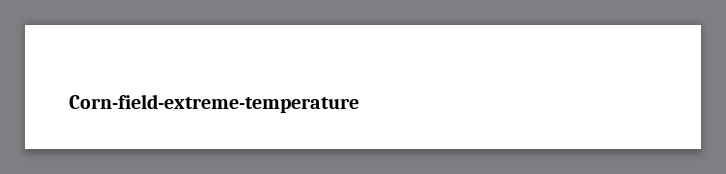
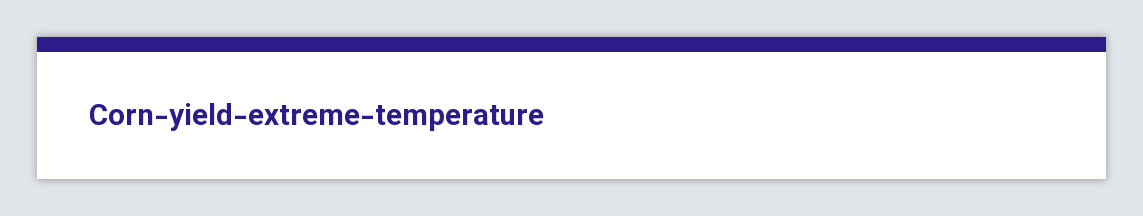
[69,94,359,113] Corn-field-extreme-temperature -> [89,103,544,131] Corn-yield-extreme-temperature

